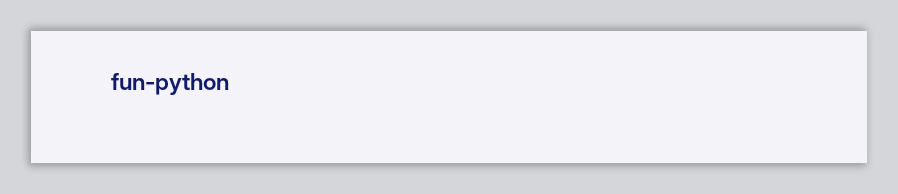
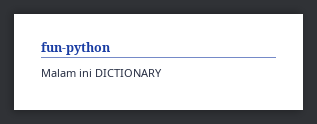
(229, 84) none -> [41,69,162,77] // Malam ini DICTIONARY

